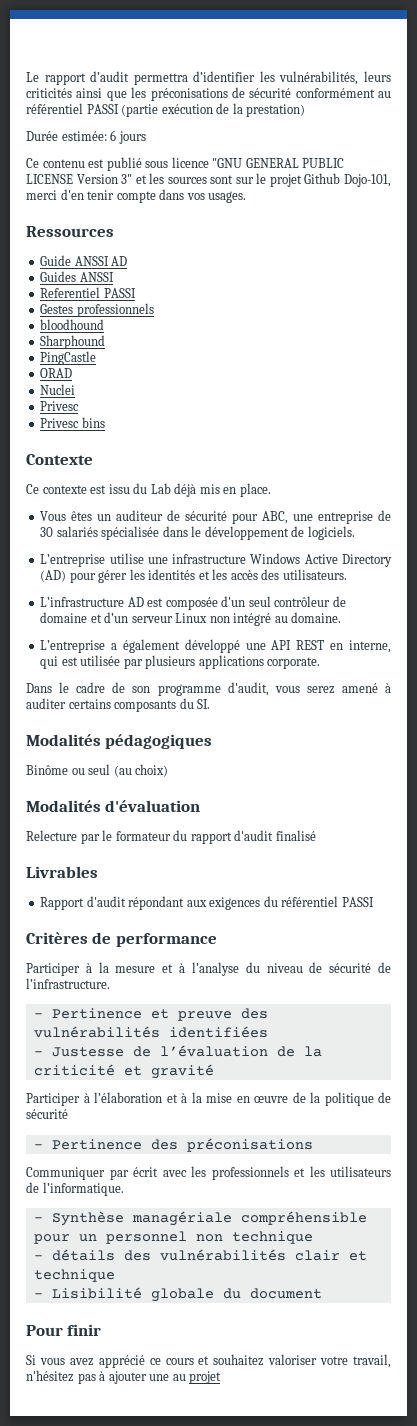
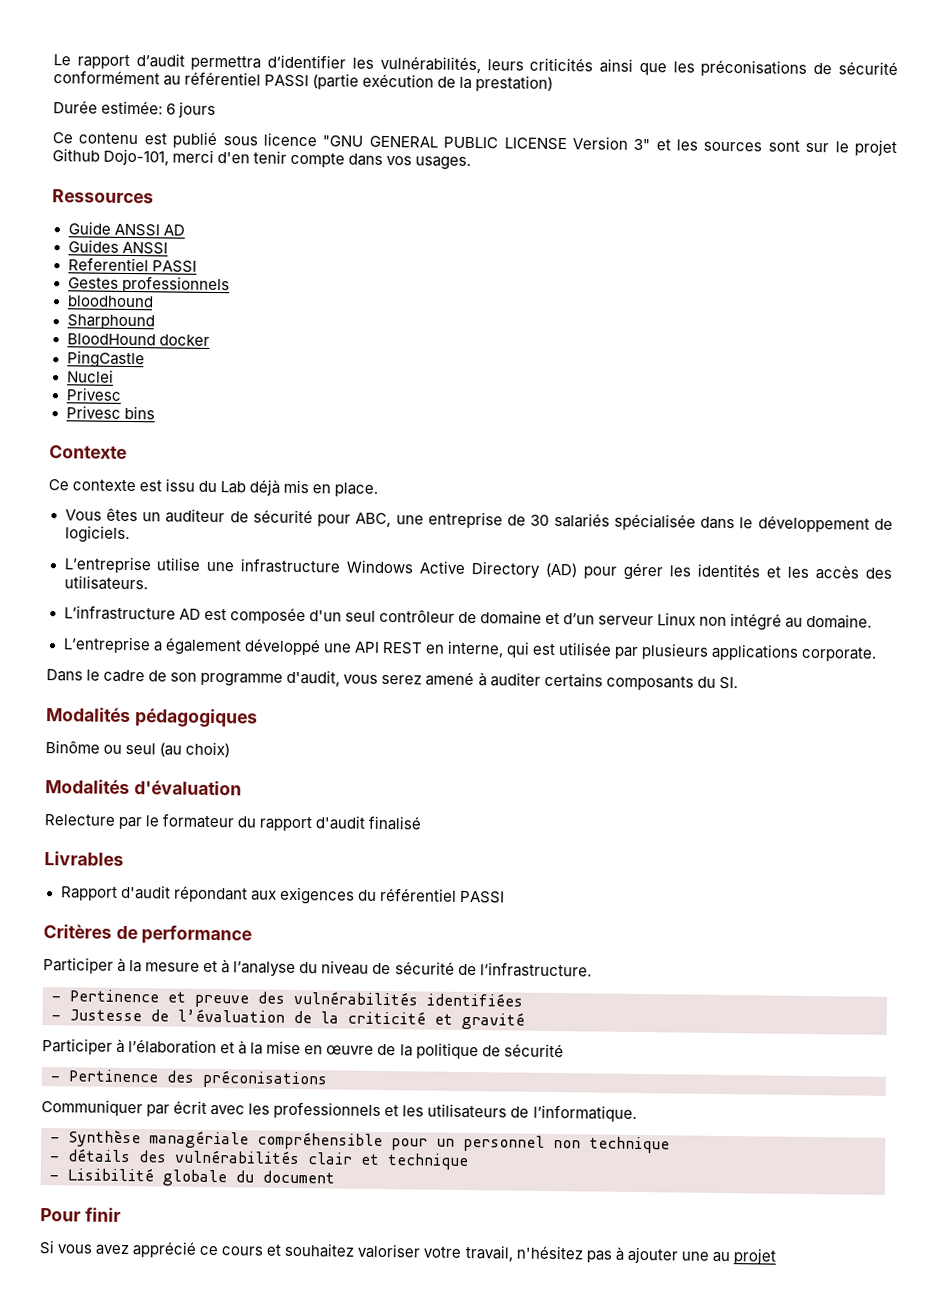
(106, 342) none -> [66,333,210,346] // BloodHound docker
[40,368,73,378] // ORAD -> (145, 359) none

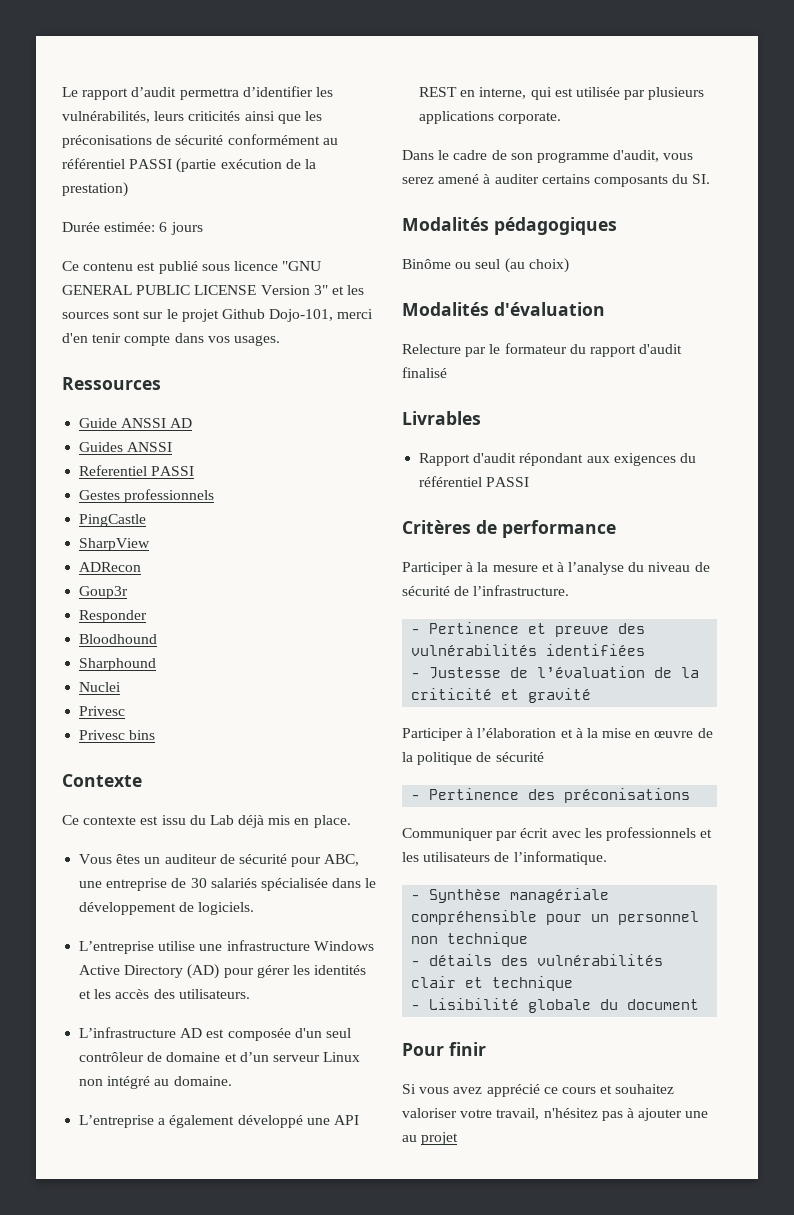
[66,295,154,308] [66,314,155,330] [66,333,210,346] [66,350,145,369] bloodhound // Sharphound // BloodHound docker // PingCastle -> [79,514,147,527] [79,538,151,551] [79,562,142,572] [79,586,129,599] [79,610,148,623] [79,634,158,644] [79,658,157,671] PingCastle // SharpView // ADRecon // Goup3r // Responder // Bloodhound // Sharphound

